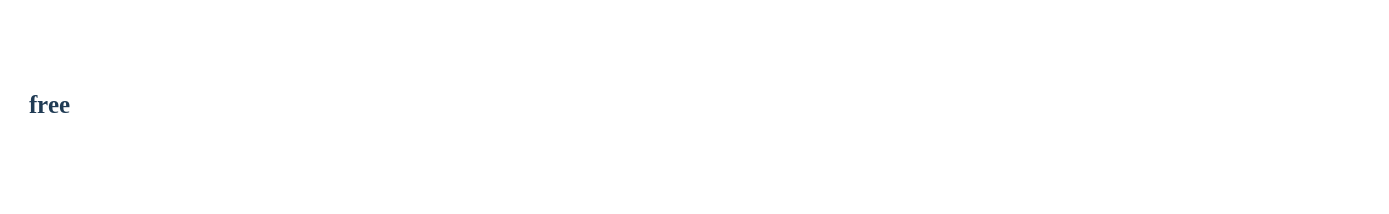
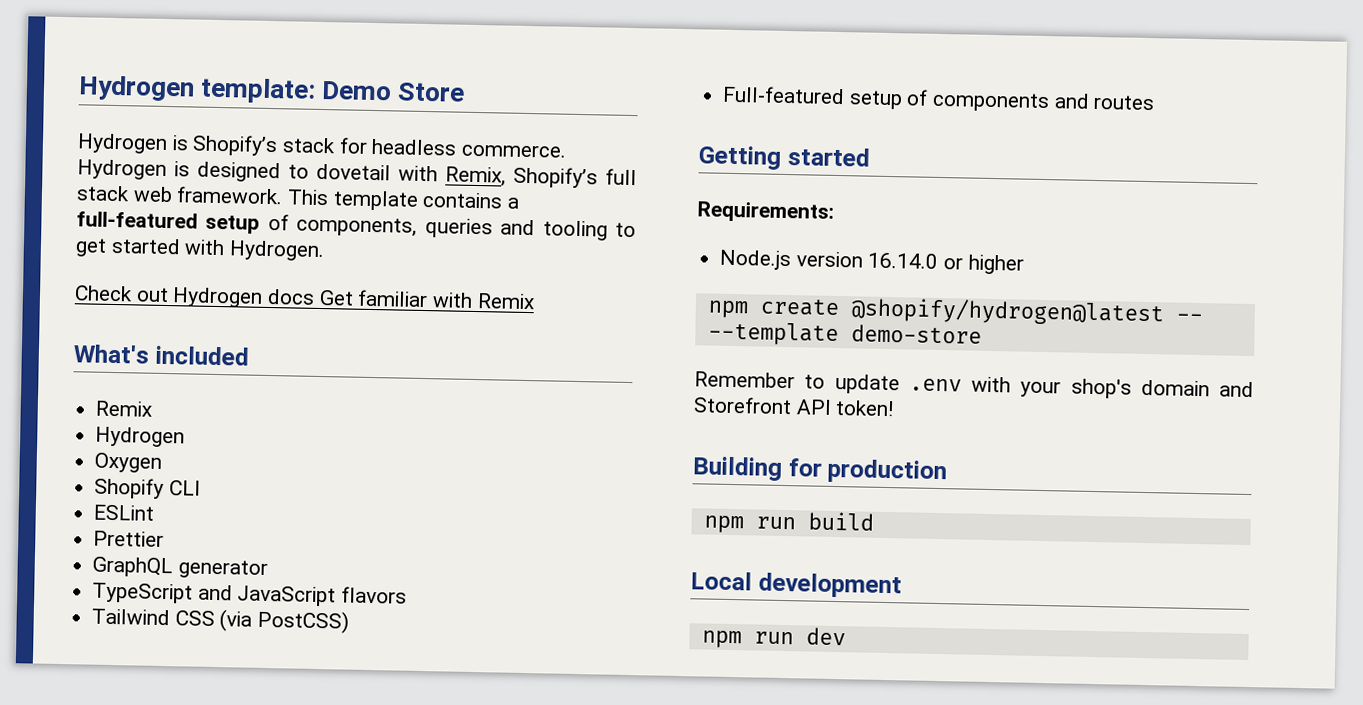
[29,95,70,113] free -> [78,75,466,104] [77,133,567,158] [77,159,637,189] [76,185,520,211] [76,211,636,241] [75,237,326,262] [74,285,535,310] [73,344,250,366] [95,400,153,417] [95,426,186,448] [94,452,163,473] [94,477,201,500] [93,504,155,521] [93,530,165,548] [92,556,268,580] [92,582,408,607] [91,608,350,634] [722,85,1156,113] [698,145,870,170] [697,201,834,223] [719,249,1024,275] [707,297,1203,327] [707,321,982,347] [694,371,1254,399] [693,396,895,417] [692,456,948,485] [703,511,874,534] [690,571,902,599] [701,627,846,649] Hydrogen template: Demo Store // Hydrogen is Shopify’s stack for headless commerce. Hydrogen is designed to dovetail with Remix, Shopify’s full stack web framework. This template contains a full-featured setup of components, queries and tooling to get started with Hydrogen. // Check out Hydrogen docs Get familiar with Remix // What's included // Remix // Hydrogen // Oxygen // Shopify CLI // ESLint // Prettier // GraphQL generator // TypeScript and JavaScript flavors // Tailwind CSS (via PostCSS) // Full-featured setup of components and routes // Getting started // Requirements: // Node.js version 16.14.0 or higher // npm create @shopify/hydrogen@latest -- --template demo-store // Remember to update .env with your shop's domain and Storefront API token! // Building for production // npm run build // Local development // npm run dev

